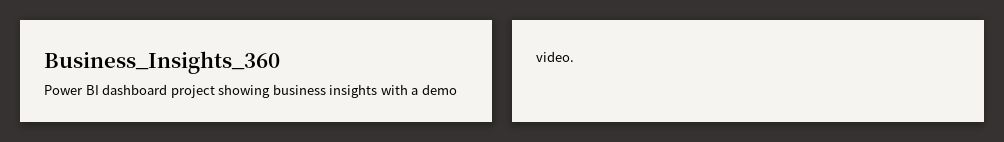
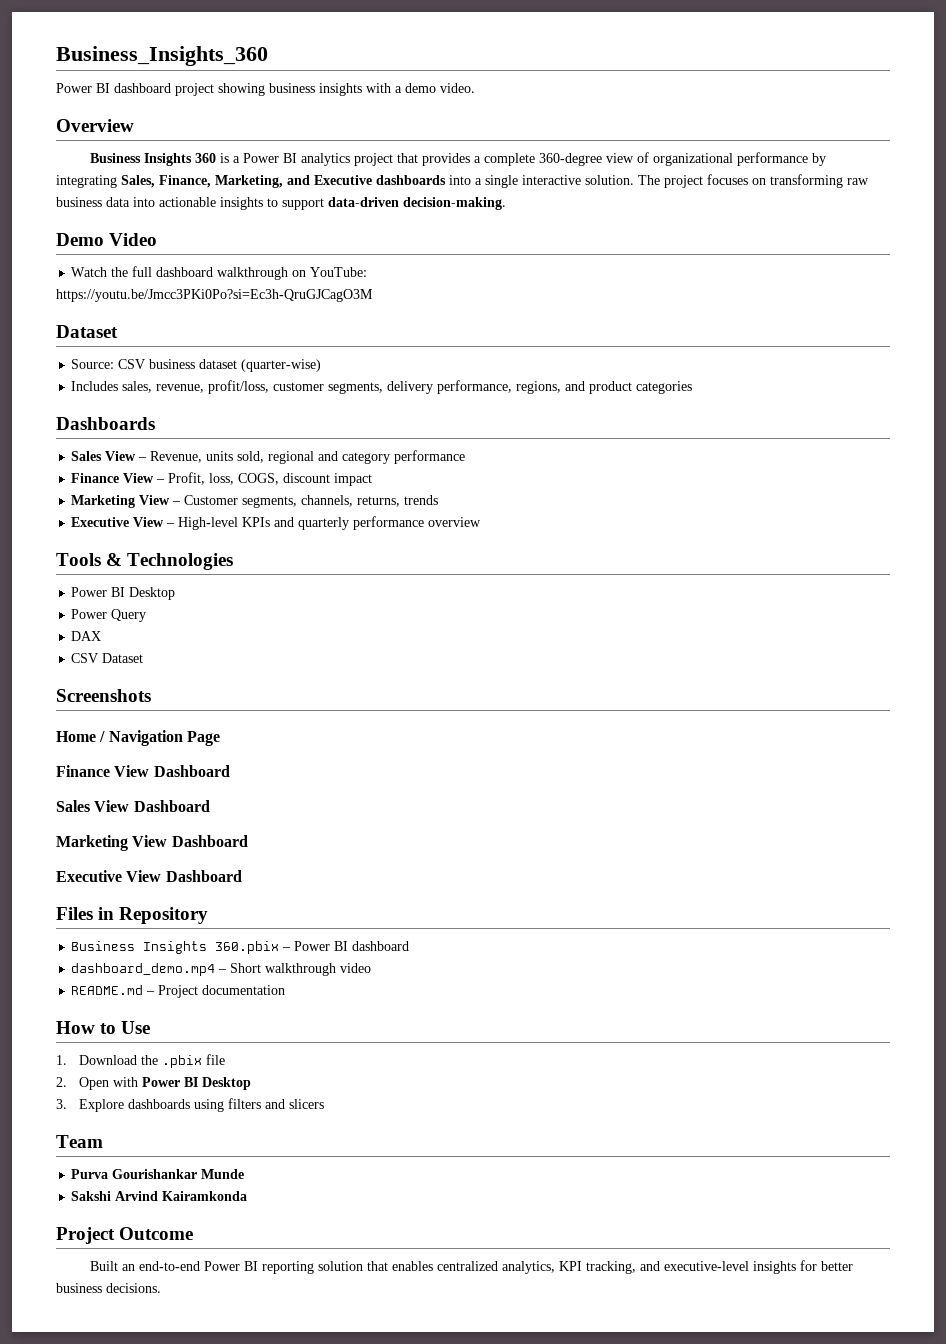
(574, 56) none -> [56,119,134,132] [90,152,827,166] [56,174,869,188] [56,197,506,210] [56,233,158,246] [71,266,368,280] [56,289,373,302] [56,325,118,338] [71,359,322,372] [71,380,693,394] [56,417,155,430] [71,450,466,464] [71,472,373,486] [71,495,439,508] [71,516,482,530] [56,553,234,570] [71,587,176,600] [71,609,147,622] [71,631,102,641] [71,653,144,663] [56,689,151,702] [56,730,220,746] [56,765,230,777] [56,800,210,812] [56,835,248,851] [56,870,242,882] [56,907,209,924] [71,941,410,954] [71,963,372,976] [71,985,286,998] [56,1021,151,1034] [56,1054,226,1068] [56,1077,252,1090] [56,1098,325,1112] [56,1135,103,1148] [71,1169,245,1179] [71,1191,248,1201] [56,1227,194,1244] [90,1260,854,1274] [56,1283,161,1293] // Overview // Business Insights 360 is a Power BI analytics project that provides a complete 360-degree view of organizational performance by integrating Sales, Finance, Marketing, and Executive dashboards into a single interactive solution. The project focuses on transforming raw business data into actionable insights to support data-driven decision-making. // Demo Video // Watch the full dashboard walkthrough on YouTube: // https://youtu.be/Jmcc3PKi0Po?si=Ec3h-QruGJCagO3M // Dataset // Source: CSV business dataset (quarter-wise) // Includes sales, revenue, profit/loss, customer segments, delivery performance, regions, and product categories // Dashboards // Sales View – Revenue, units sold, regional and category performance // Finance View – Profit, loss, COGS, discount impact // Marketing View – Customer segments, channels, returns, trends // Executive View – High-level KPIs and quarterly performance overview // Tools & Technologies // Power BI Desktop // Power Query // DAX // CSV Dataset // Screenshots // Home / Navigation Page // Finance View Dashboard // Sales View Dashboard // Marketing View Dashboard // Executive View Dashboard // Files in Repository // Business Insights 360.pbix – Power BI dashboard // dashboard_demo.mp4 – Short walkthrough video // README.md – Project documentation // How to Use // 1. Download the .pbix file // 2. Open with Power BI Desktop // 3. Explore dashboards using filters and slicers // Team // Purva Gourishankar Munde // Sakshi Arvind Kairamkonda // Project Outcome // Built an end-to-end Power BI reporting solution that enables centralized analytics, KPI tracking, and executive-level insights for better business decisions.

